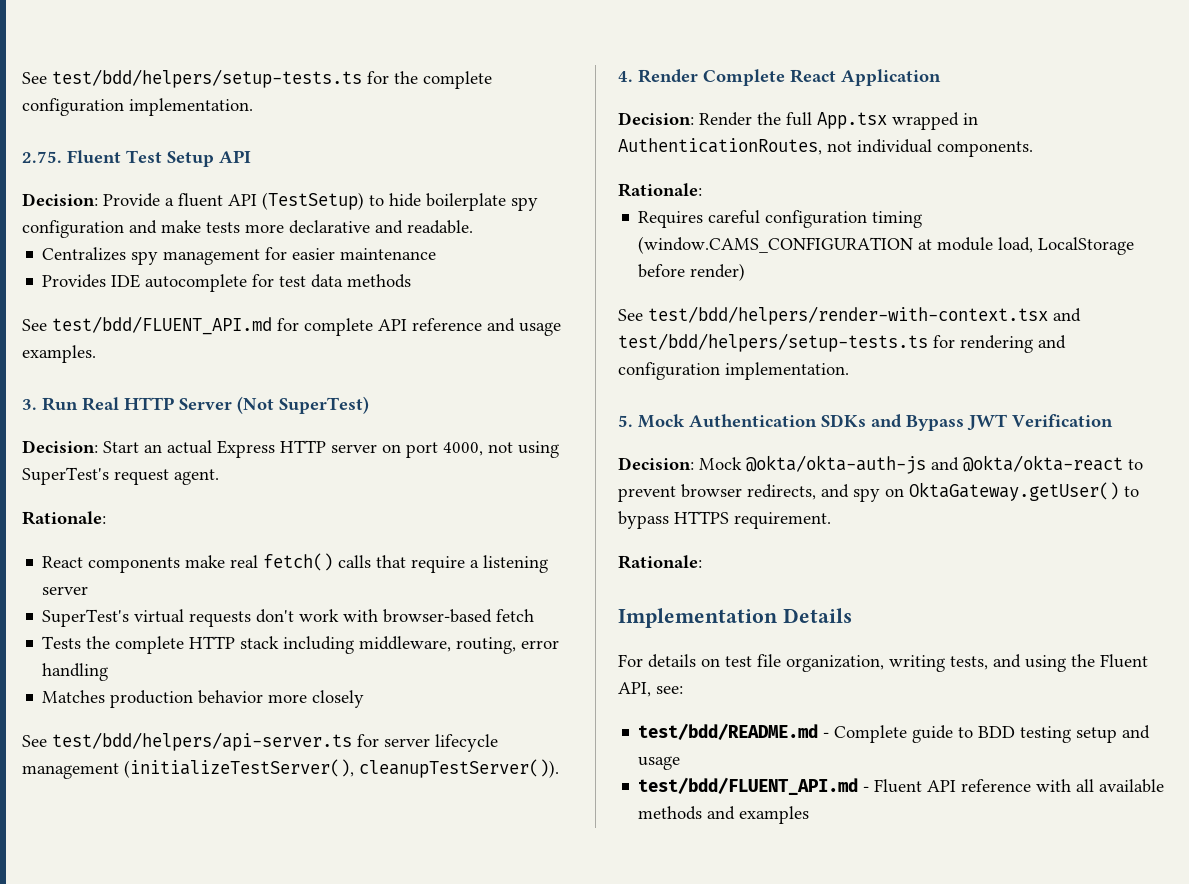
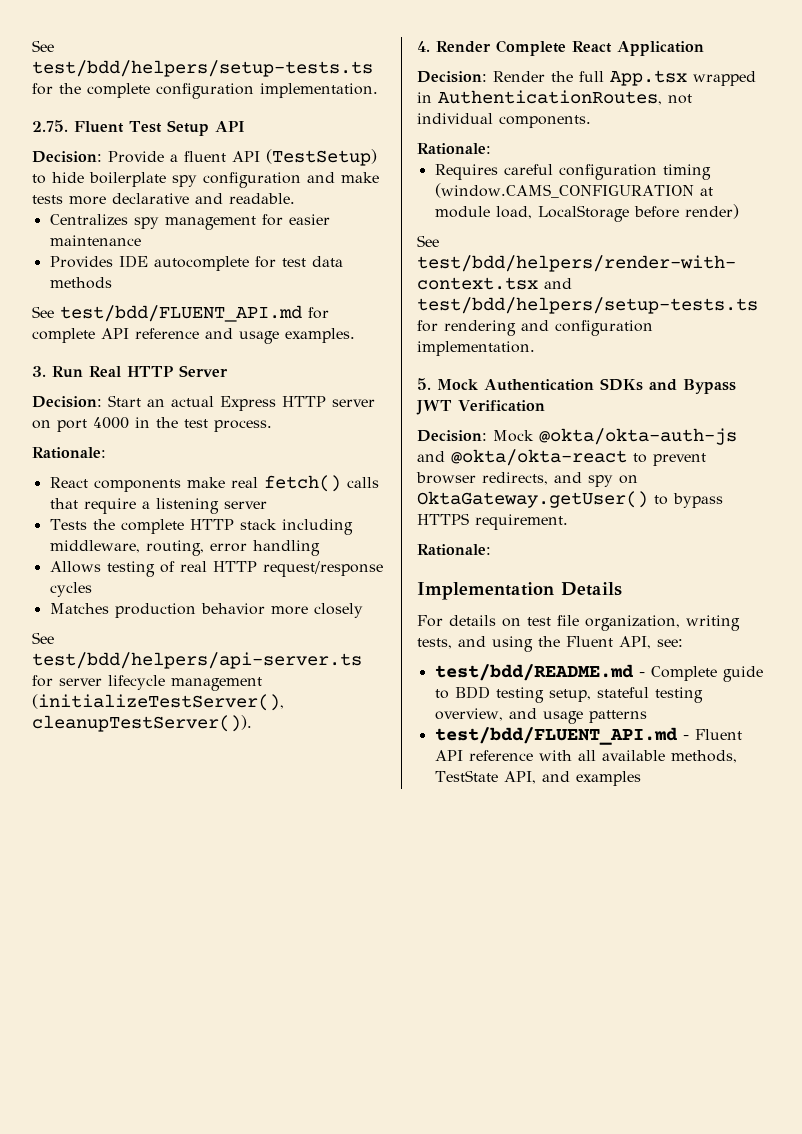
[237,396,369,414] (Not SuperTest) -> (228, 371) none
[443,441,559,458] [22,467,219,485] 4000, not using SuperTest's request agent. -> [93,417,272,432] 4000 in the test process.
[42,609,535,627] // SuperTest's virtual requests don't work with browser-based fetch -> (267, 505) none
(109, 672) none -> [49,561,383,577] [49,582,92,597] // Allows testing of real HTTP request/response cycles
[1076,725,1151,743] [638,756,681,770] setup and usage -> [548,687,703,703] [434,708,647,724] setup, stateful testing overview, and usage patterns
[638,806,703,820] methods -> [670,750,737,763] [434,770,536,784] methods, TestState API,

